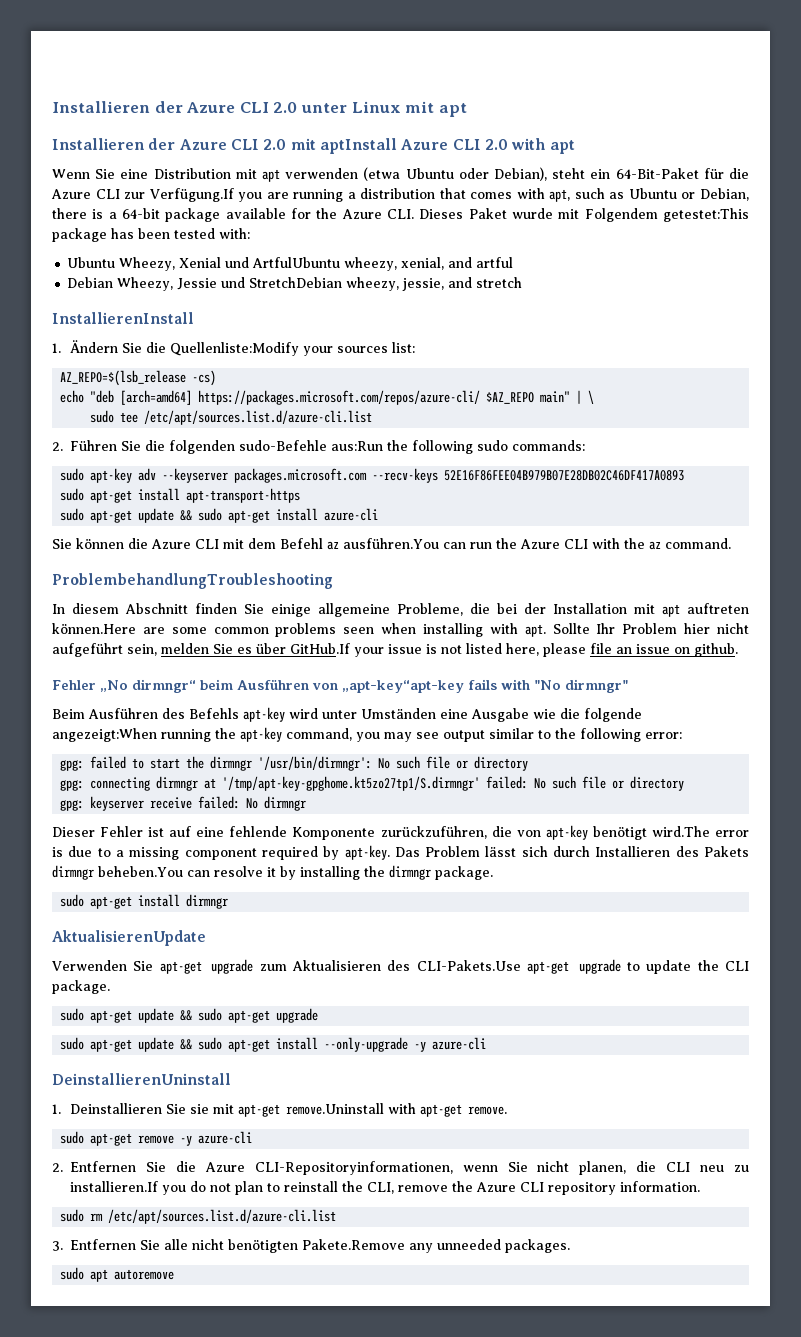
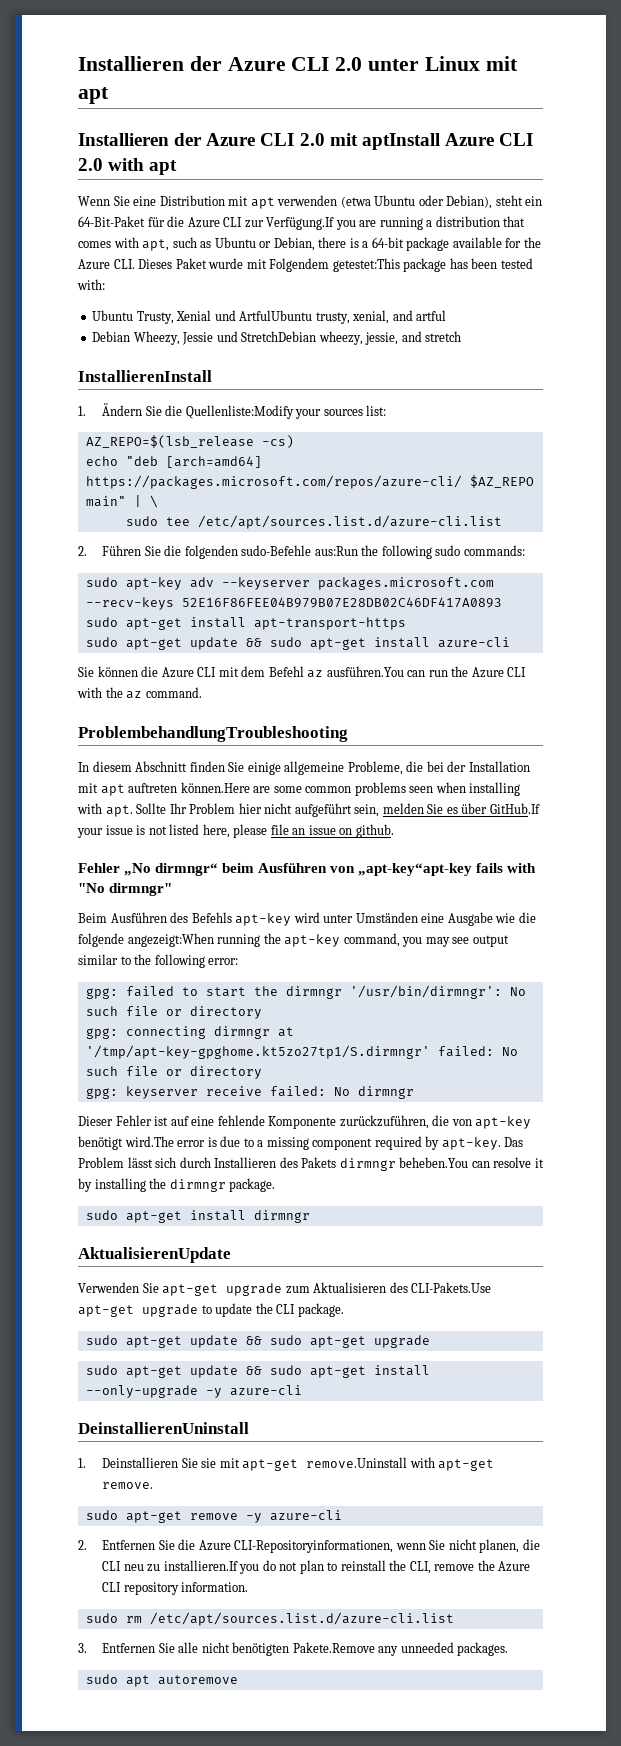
[119,257,176,271] Wheezy, -> [136,311,174,324] Trusty,
[344,257,398,271] wheezy, -> [315,312,350,324] trusty,

